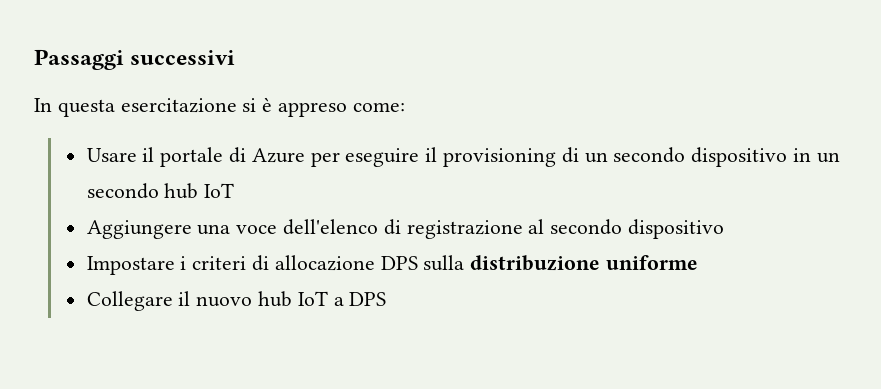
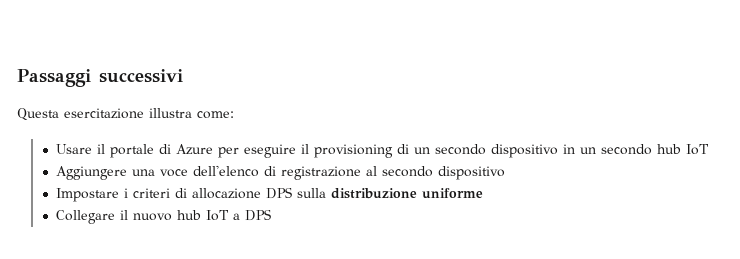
[34,97,348,117] In questa esercitazione si è appreso -> [17,108,192,121] Questa esercitazione illustra

